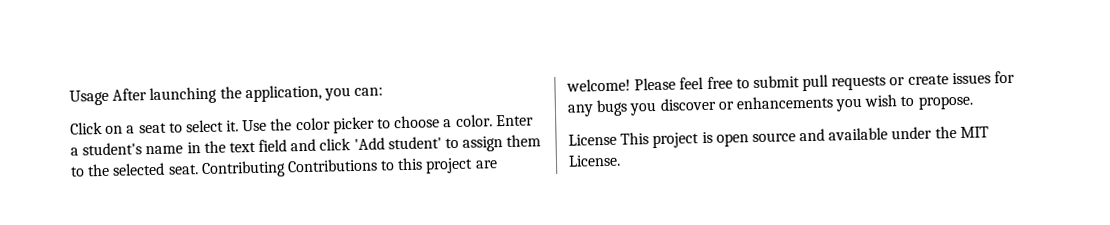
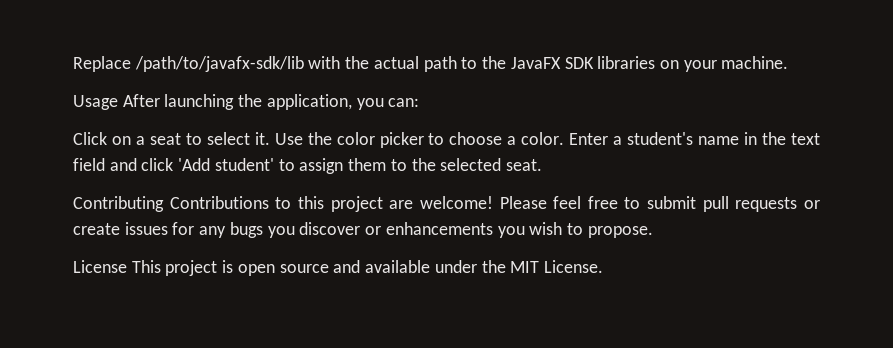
(69, 97) none -> [73,56,789,72] Replace /path/to/javafx-sdk/lib with the actual path to the JavaFX SDK libraries on your machine. //
(199, 169) none -> (542, 165) //

